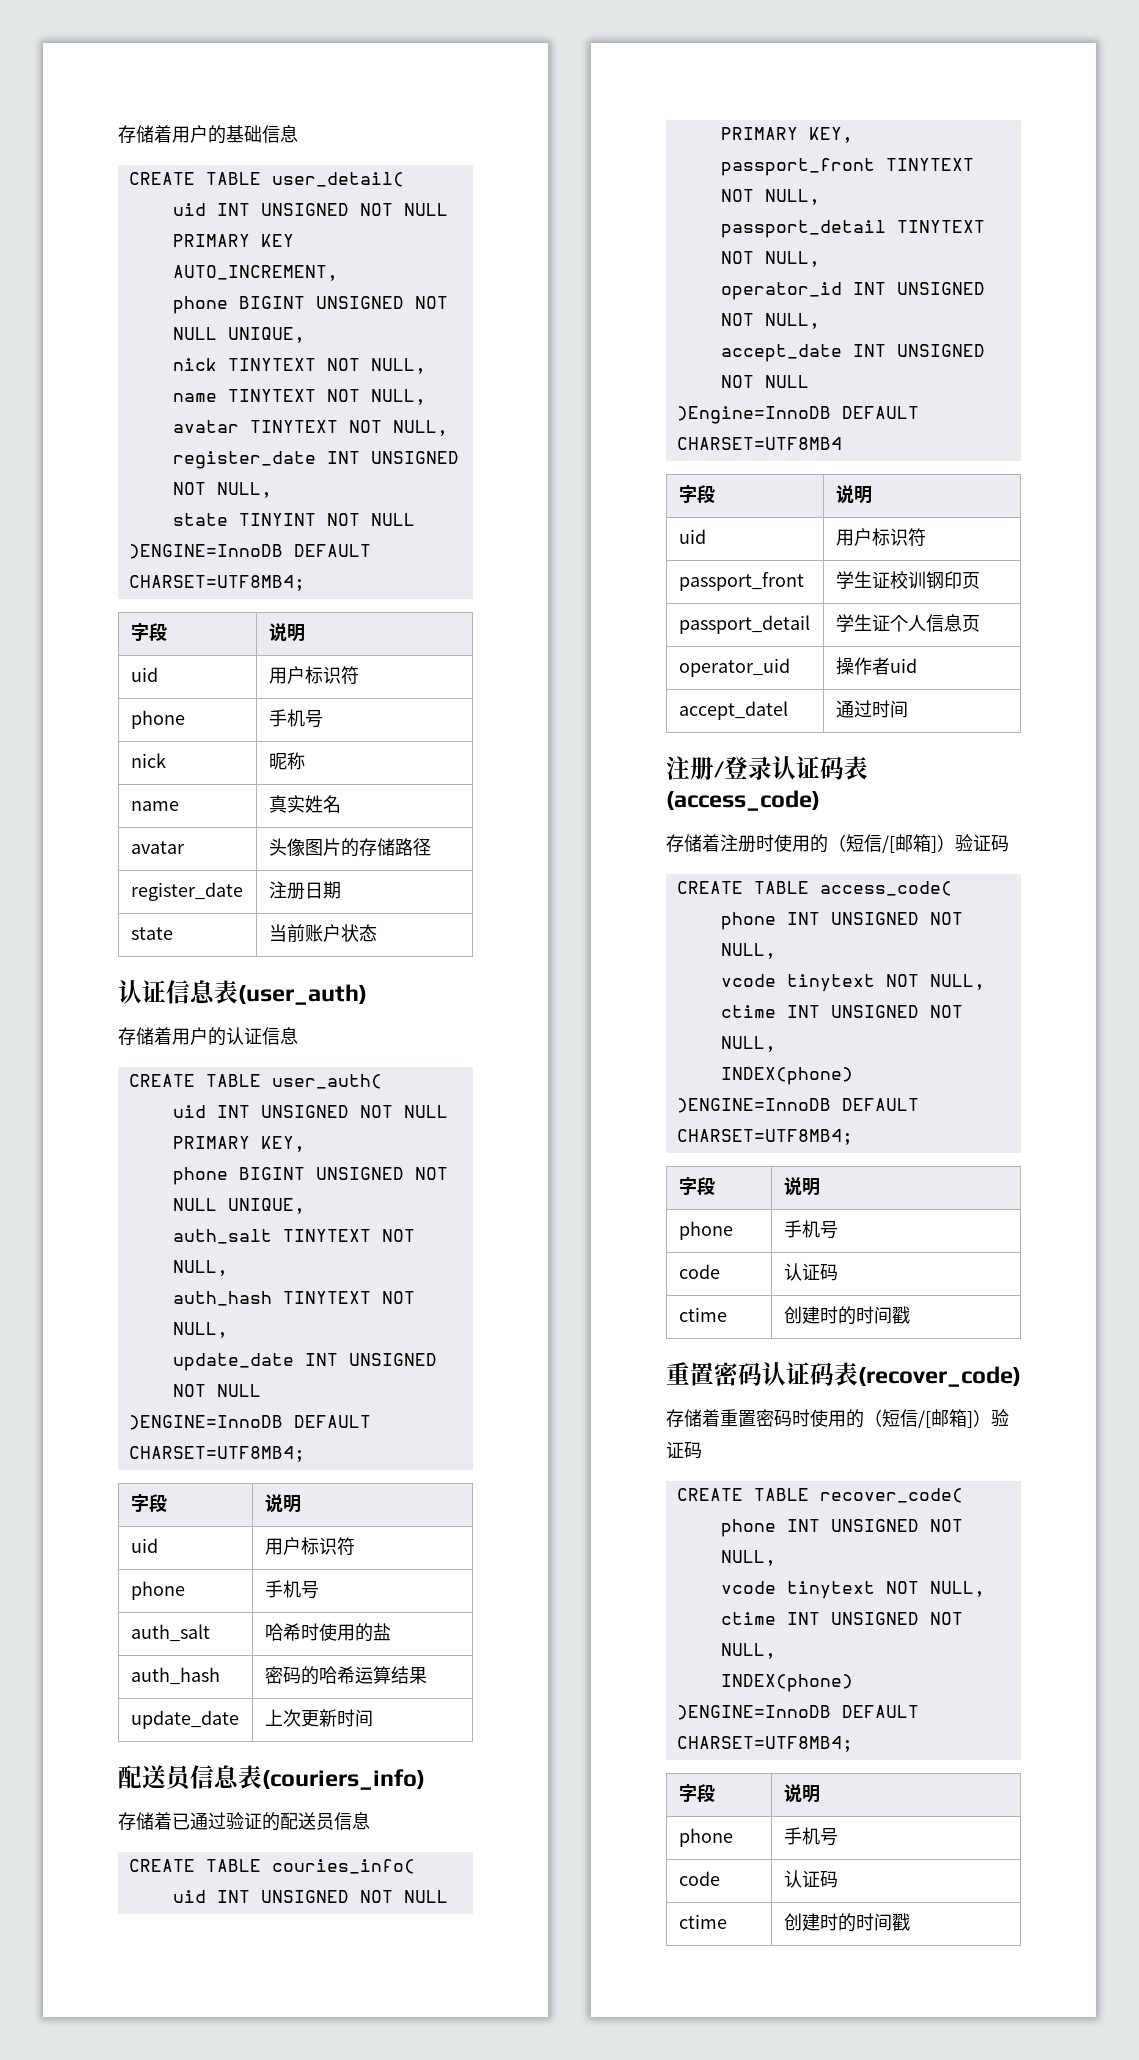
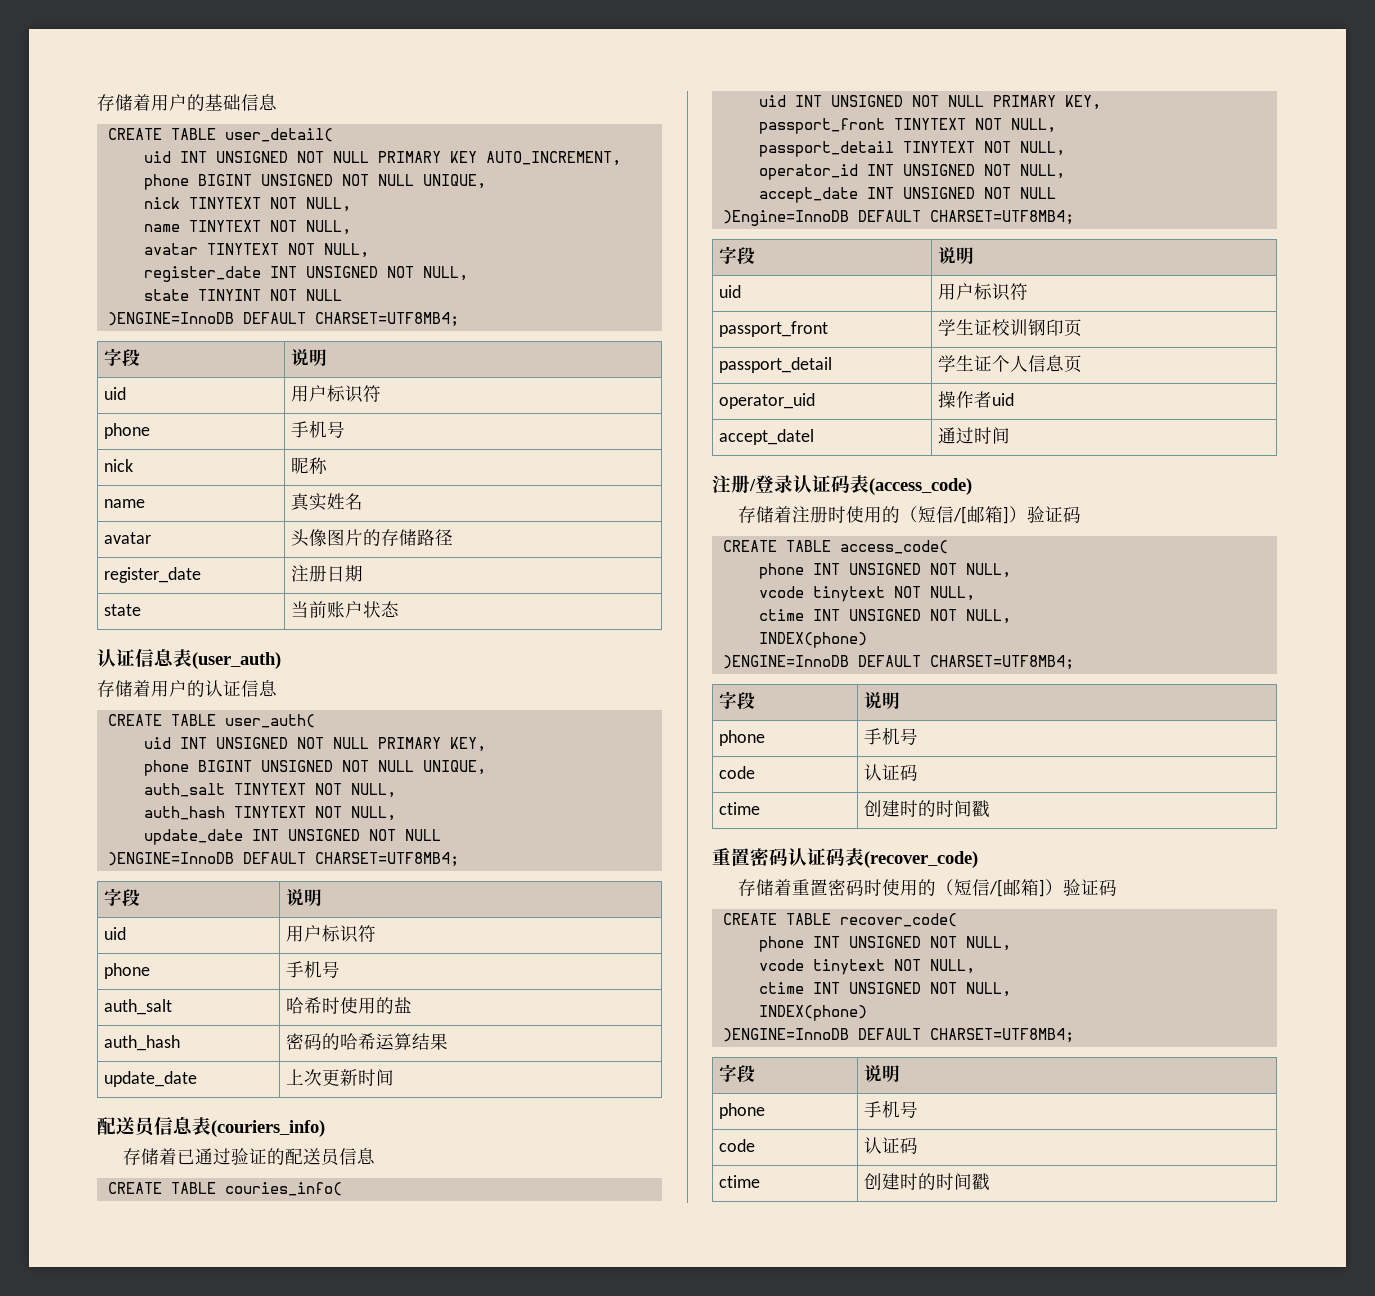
[676,437,842,450] CHARSET=UTF8MB4 -> [929,210,1074,225] CHARSET=UTF8MB4;

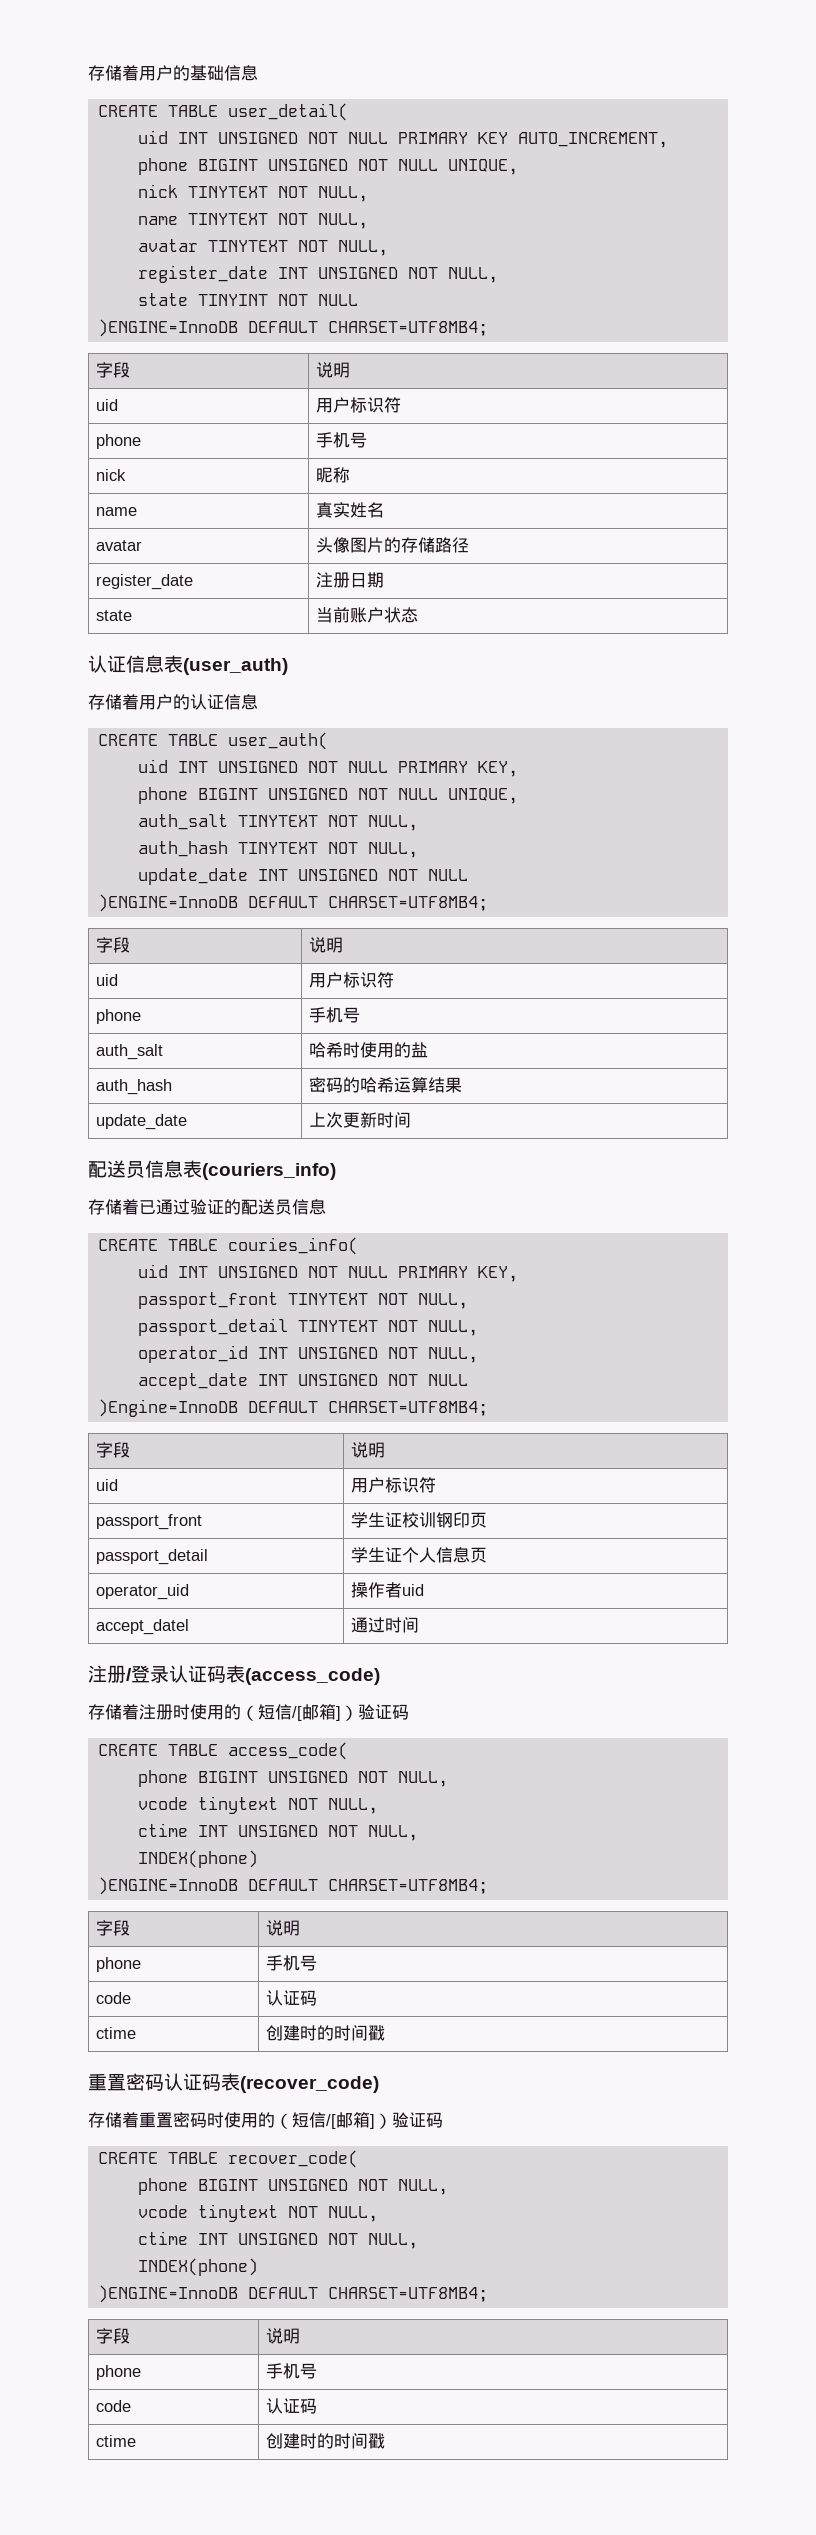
[812,563,840,575] INT -> [197,1771,258,1783] BIGINT
[812,936,840,948] INT -> [197,2179,258,2191] BIGINT

